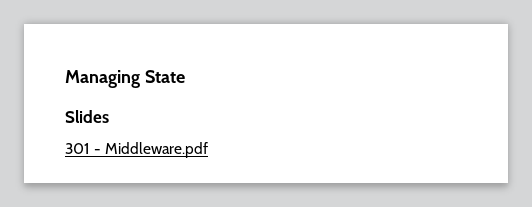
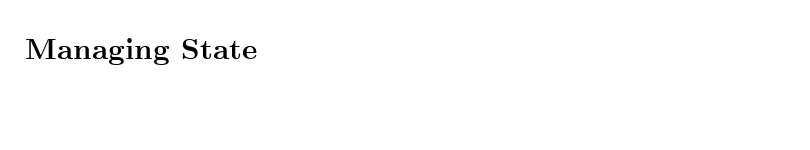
[65,110,109,123] [65,142,209,158] // Slides // 301 - Middleware.pdf -> (257, 49) none

